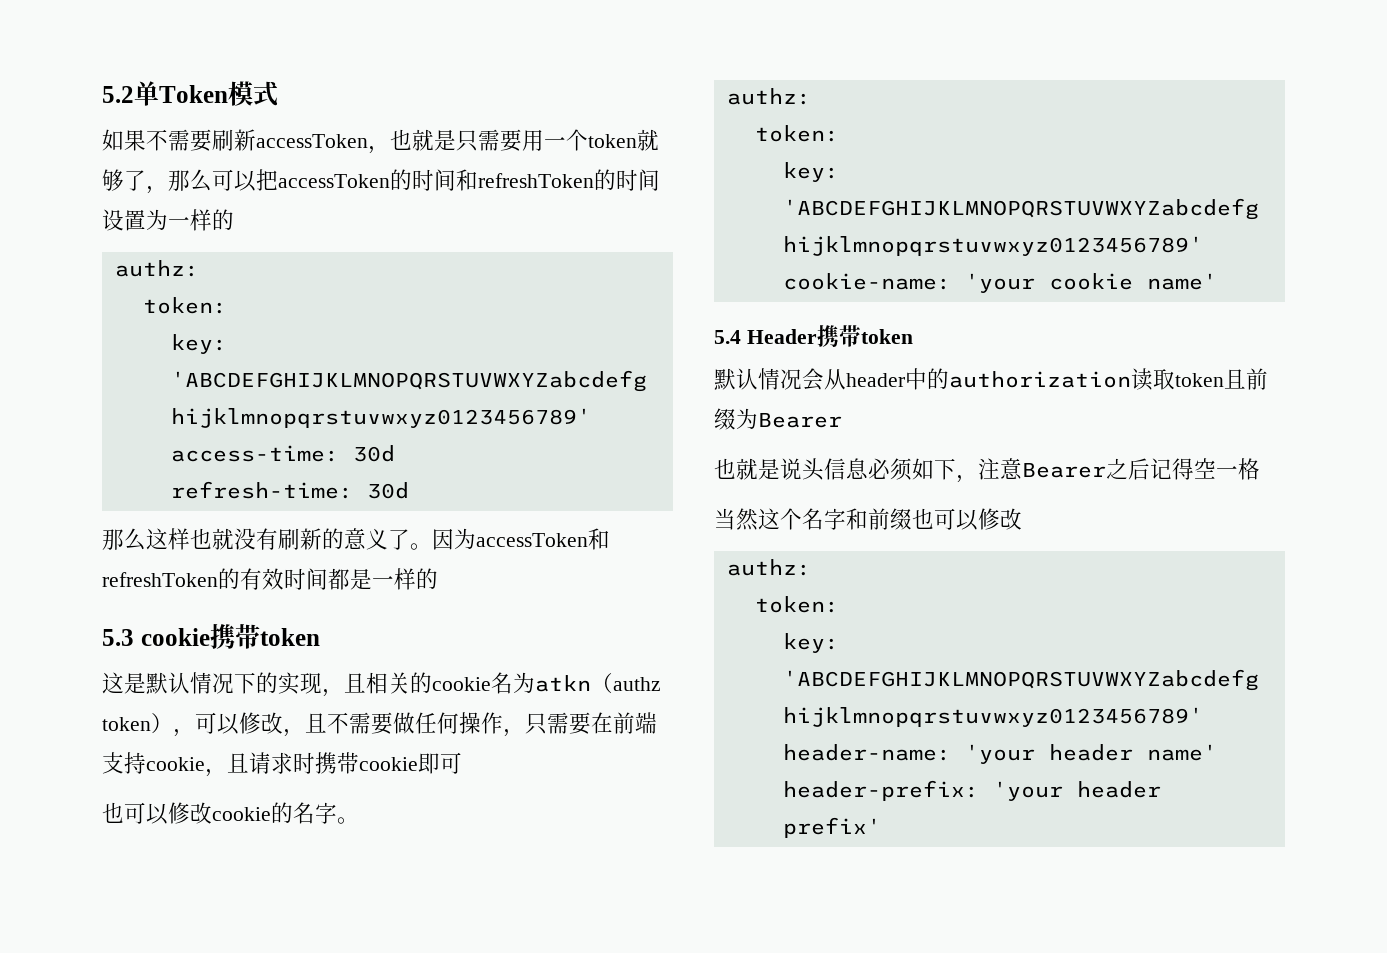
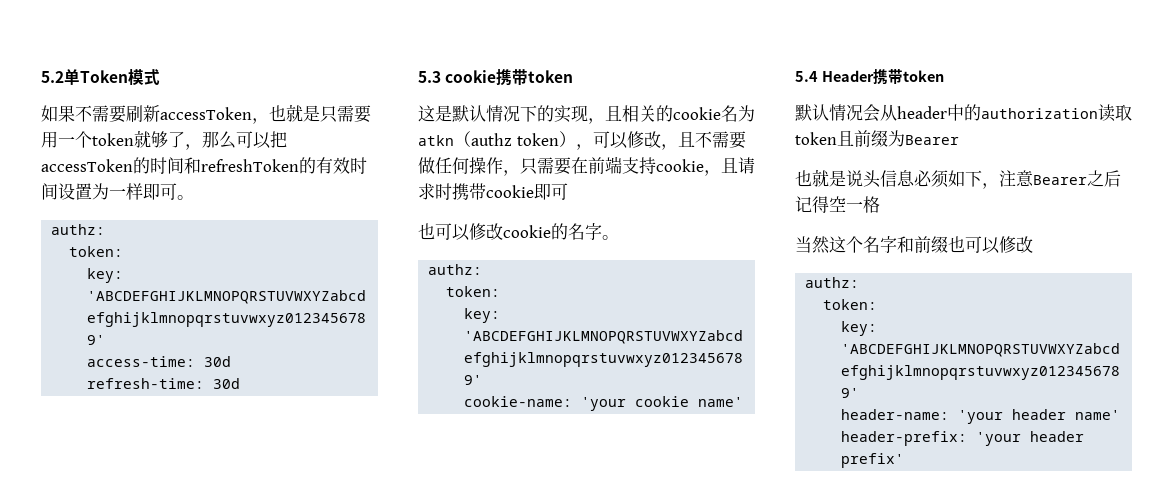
(616, 179) none -> [316,157,350,174] 有效
[212,209,234,230] 的 -> [143,183,194,200] 即可。
[102,528,610,551] [102,568,438,590] // 那么这样也就没有刷新的意义了。因为accessToken和refreshToken的有效时间都是一样的 -> (241, 383) none

